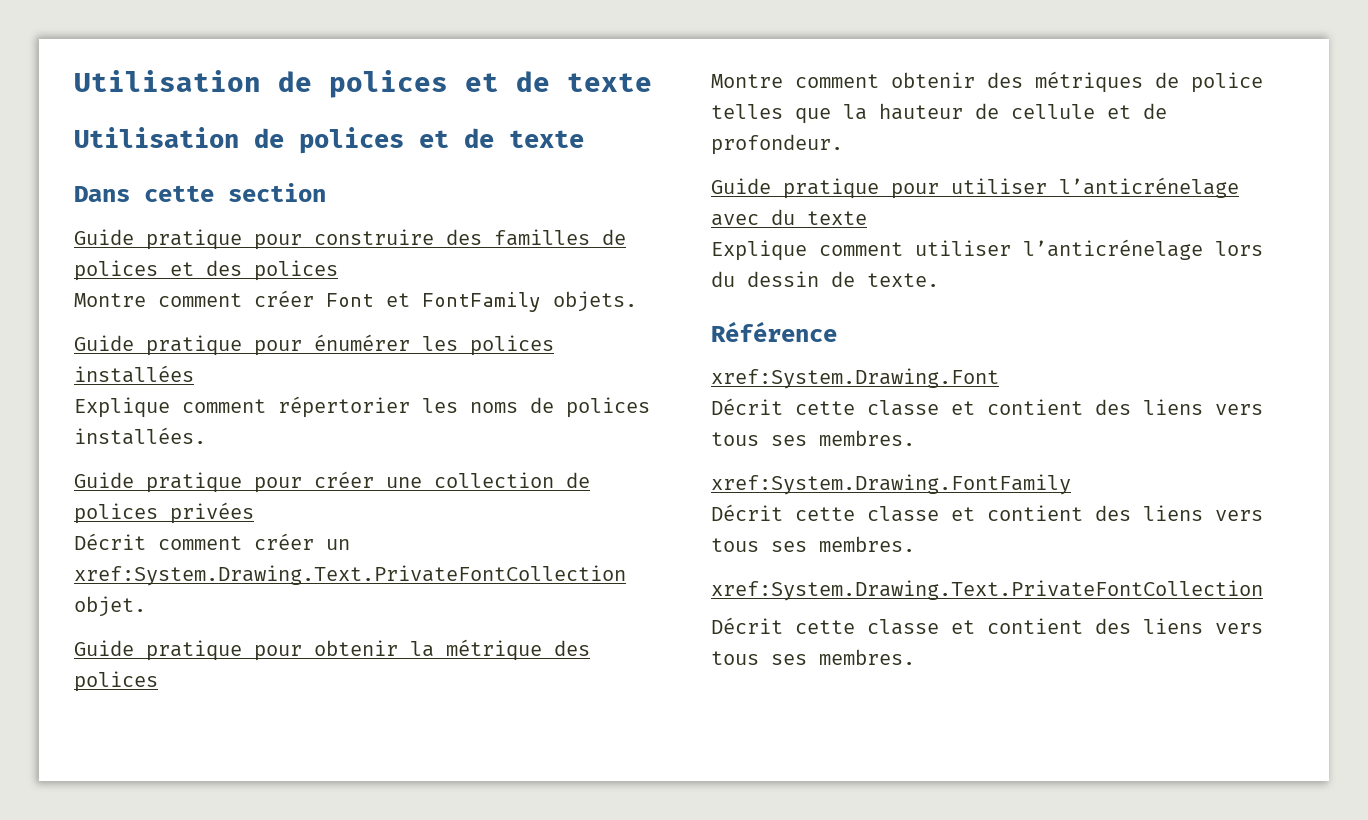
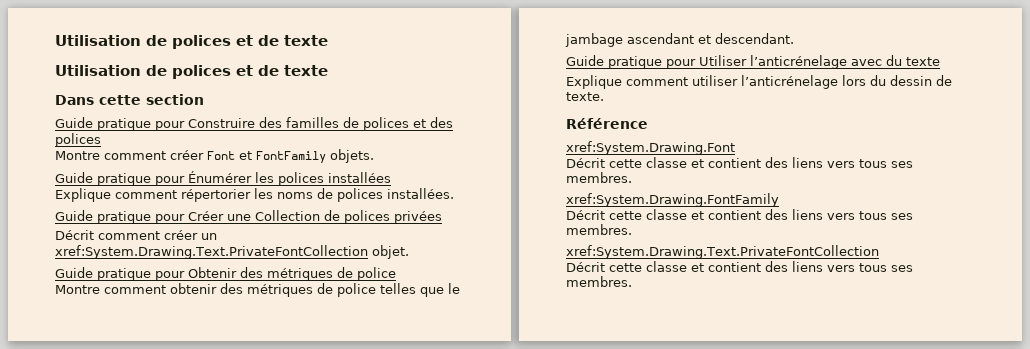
[314,229,434,245] construire -> [188,118,255,128] Construire
[314,334,410,351] énumérer -> [188,171,252,183] Énumérer
[314,471,554,488] créer une collection -> [188,210,320,221] Créer une Collection
[314,639,590,661] [74,671,158,692] obtenir la métrique des polices -> [188,267,396,281] Obtenir des métriques de police
[843,103,1167,120] [711,134,843,155] [711,178,1047,199] la hauteur de cellule et de profondeur. // Guide pratique pour utiliser -> [448,283,460,294] [565,33,794,47] [566,55,747,69] le jambage ascendant et descendant. // Guide pratique pour Utiliser

